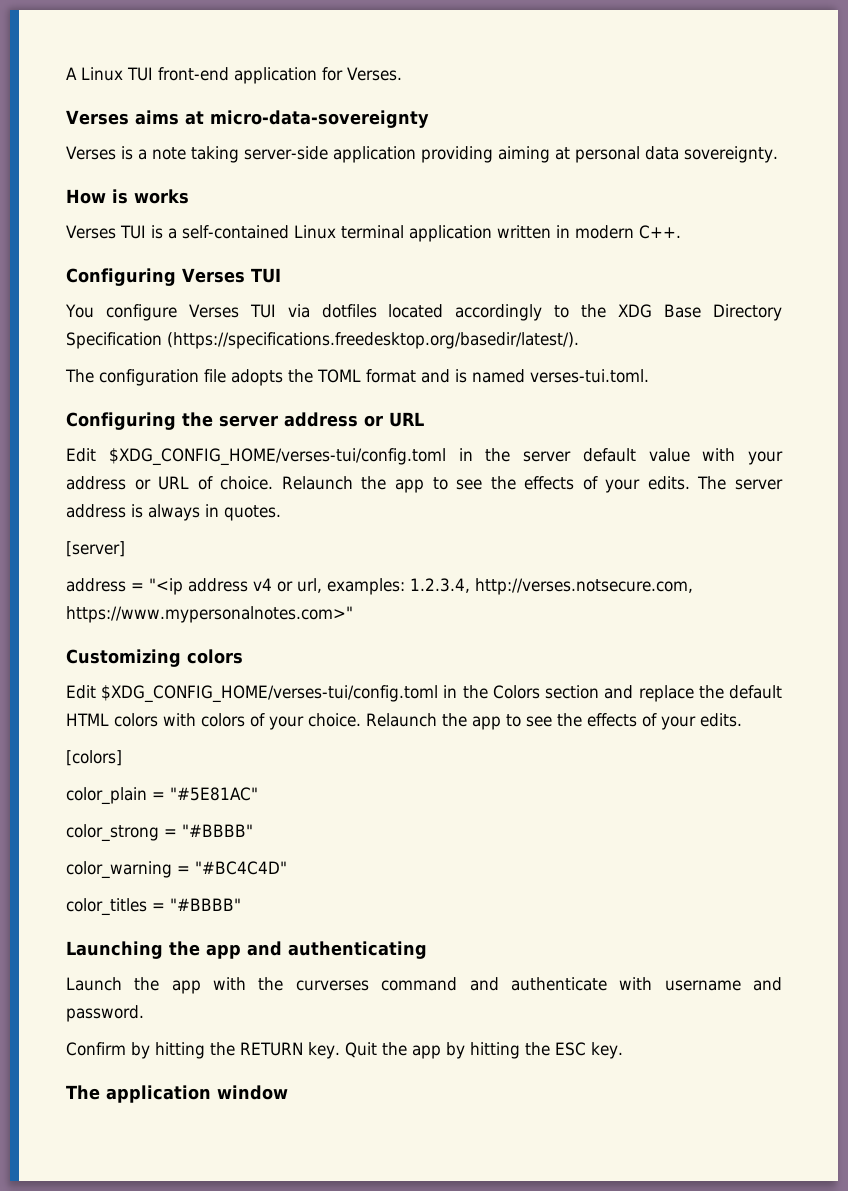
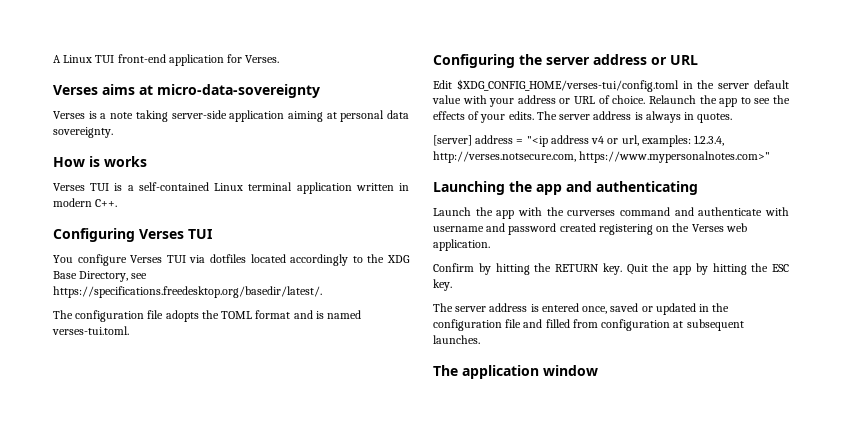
[420,146,493,163] providing -> (285, 116) none
[713,304,783,321] [66,332,579,349] Directory Specification (https://specifications.freedesktop.org/basedir/latest/). -> [79,271,148,282] [53,286,322,298] Directory, see https://specifications.freedesktop.org/basedir/latest/.
(125, 549) // -> (472, 140) none
[66,649,243,667] [66,685,782,703] [66,713,742,730] [66,750,122,766] [66,787,258,805] [66,824,253,842] [66,861,287,879] [66,898,241,916] // Customizing colors // Edit $XDG_CONFIG_HOME/verses-tui/config.toml in the Colors section and replace the default HTML colors with colors of your choice. Relaunch the app to see the effects of your edits. // [colors] // color_plain = "#5E81AC" // color_strong = "#BBBB" // color_warning = "#BC4C4D" // color_titles = "#BBBB" -> (771, 157) none
[66,1005,144,1022] password. -> [508,223,747,235] [433,239,490,251] password created registering on the Verses web application.
(623, 1050) none -> [433,303,730,315] [433,319,744,331] [433,335,480,344] // The server address is entered once, saved or updated in the configuration file and filled from configuration at subsequent launches.

